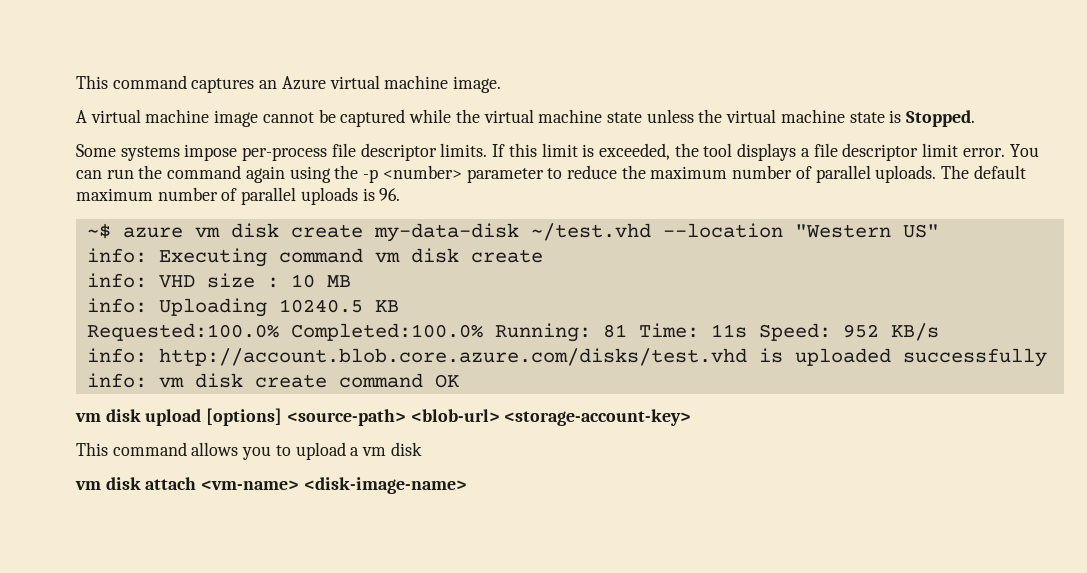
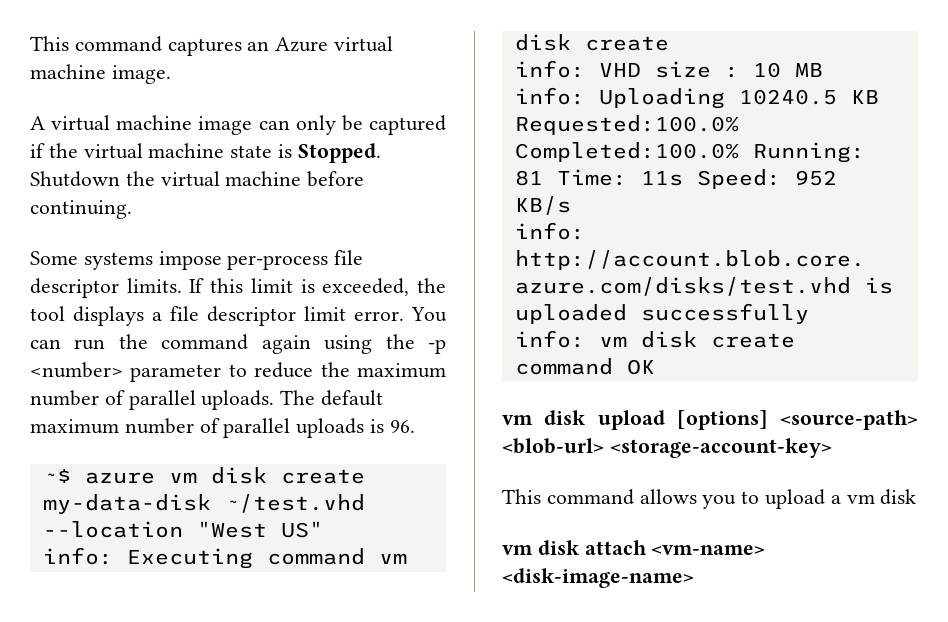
[262,109,694,127] cannot be captured while the virtual machine state unless -> [258,115,447,135] [30,143,45,158] can only be captured if
(976, 118) none -> [30,171,365,187] [30,200,132,219] Shutdown the virtual machine before continuing.
[794,224,891,238] "Western -> [196,521,267,538] "West

